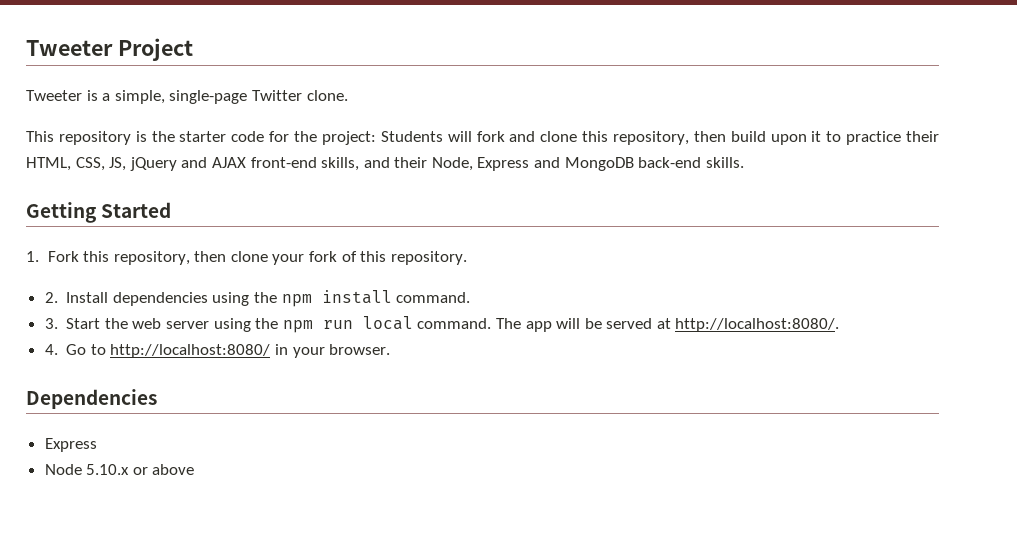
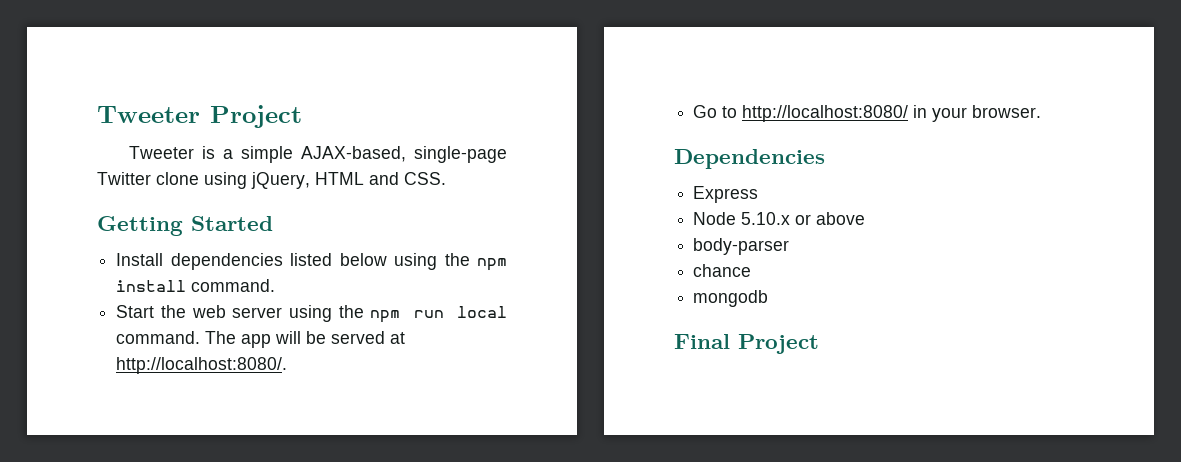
[114,90,348,104] [26,131,940,145] [26,157,744,171] [26,202,172,223] [26,251,467,265] [44,292,208,306] simple, single-page Twitter clone. // This repository is the starter code for the project: Students will fork and clone this repository, then build upon it to practice their HTML, CSS, JS, jQuery and AJAX front-end skills, and their Node, Express and MongoDB back-end skills. // Getting Started // 1. Fork this repository, then clone your fork of this repository. // 2. Install dependencies -> [241,146,507,163] [97,172,446,189] [97,216,273,236] [116,253,387,270] simple AJAX-based, single-page Twitter clone using jQuery, HTML and CSS. // Getting Started // Install dependencies listed below
[44,318,58,329] 3. -> (276, 285) none
[44,344,58,355] 4. -> (288, 365) none
(195, 469) none -> [693,238,790,255] [693,264,752,277] [693,290,769,307] [674,334,819,354] // body-parser // chance // mongodb // Final Project

